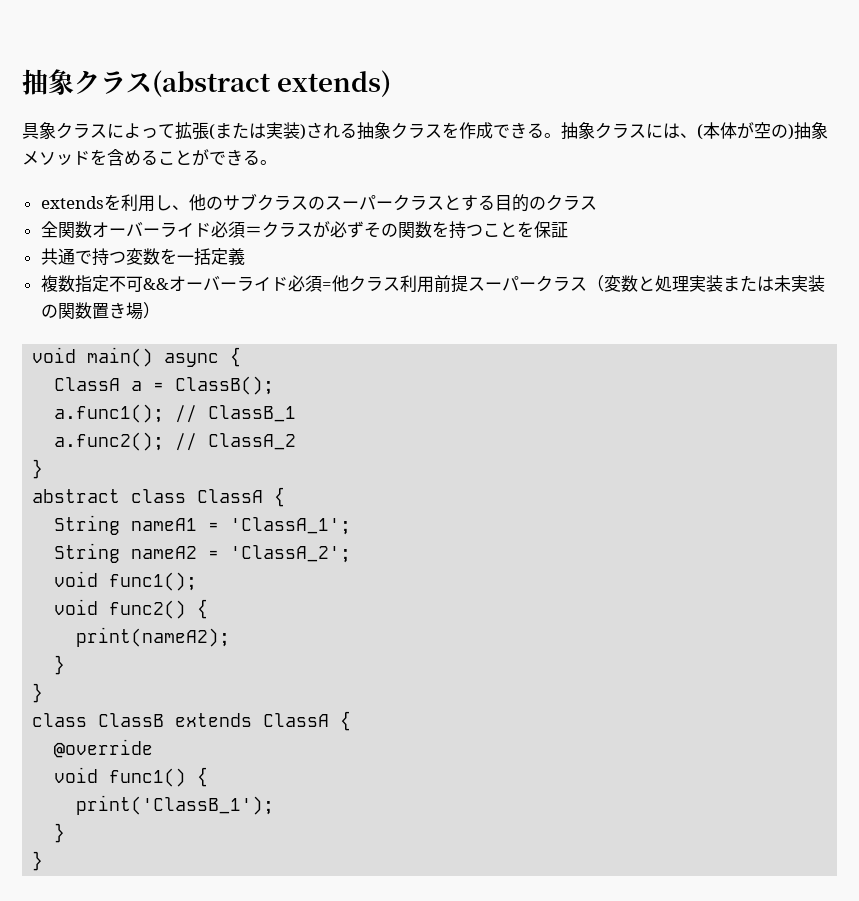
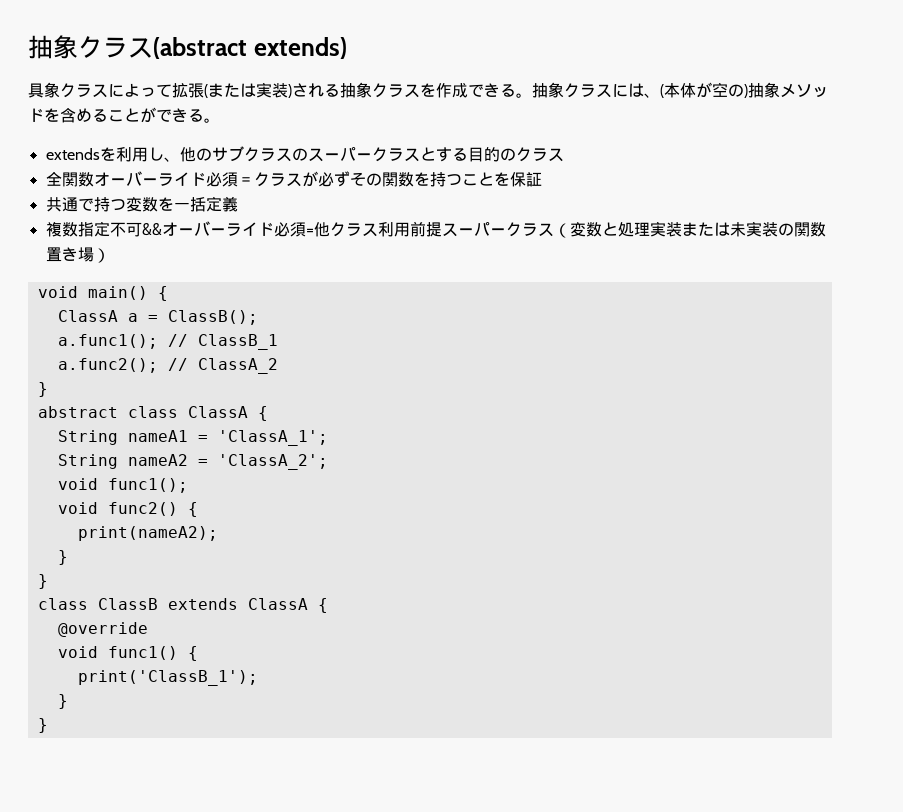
[164,353,220,367] async -> (148, 293) none

